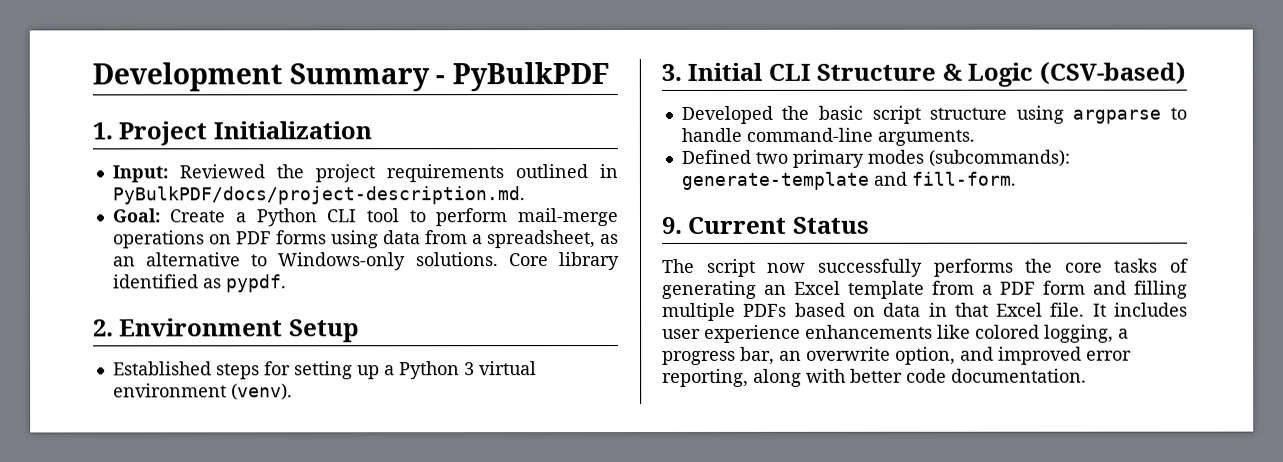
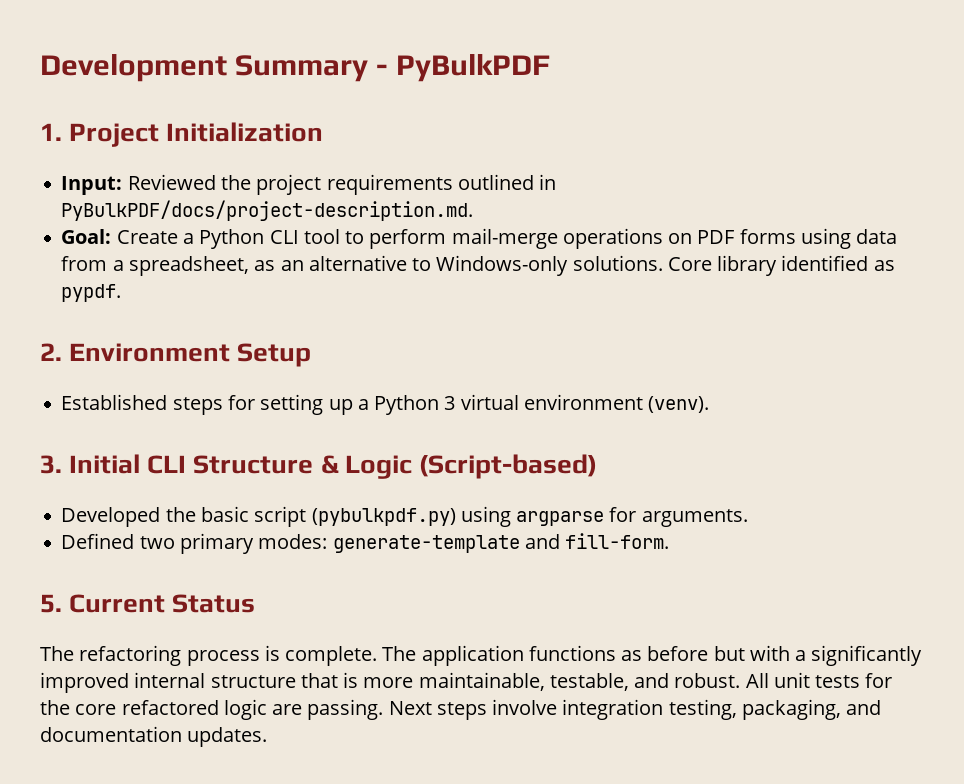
[1038,61,1186,85] (CSV-based) -> [418,454,597,479] (Script-based)
[929,107,1008,120] structure -> [311,508,456,526] (pybulkpdf.py)
[1170,107,1187,120] [680,127,873,142] to handle command-line -> [609,507,637,522] for
[866,149,1070,167] modes (subcommands): -> [258,534,328,549] modes:
[661,216,683,234] 9. -> [40,594,62,613] 5.
[706,258,1189,277] [662,280,1188,299] [662,302,1188,321] [662,324,1129,343] [662,346,1132,365] [662,368,1087,387] script now successfully performs the core tasks of generating an Excel template from a PDF form and filling multiple PDFs based on data in that Excel file. It includes user experience enhancements like colored logging, a progress bar, an overwrite option, and improved error reporting, along with better code documentation. -> [79,645,923,666] [40,672,893,693] [40,699,882,720] [40,726,268,747] refactoring process is complete. The application functions as before but with a significantly improved internal structure that is more maintainable, testable, and robust. All unit tests for the core refactored logic are passing. Next steps involve integration testing, packaging, and documentation updates.

